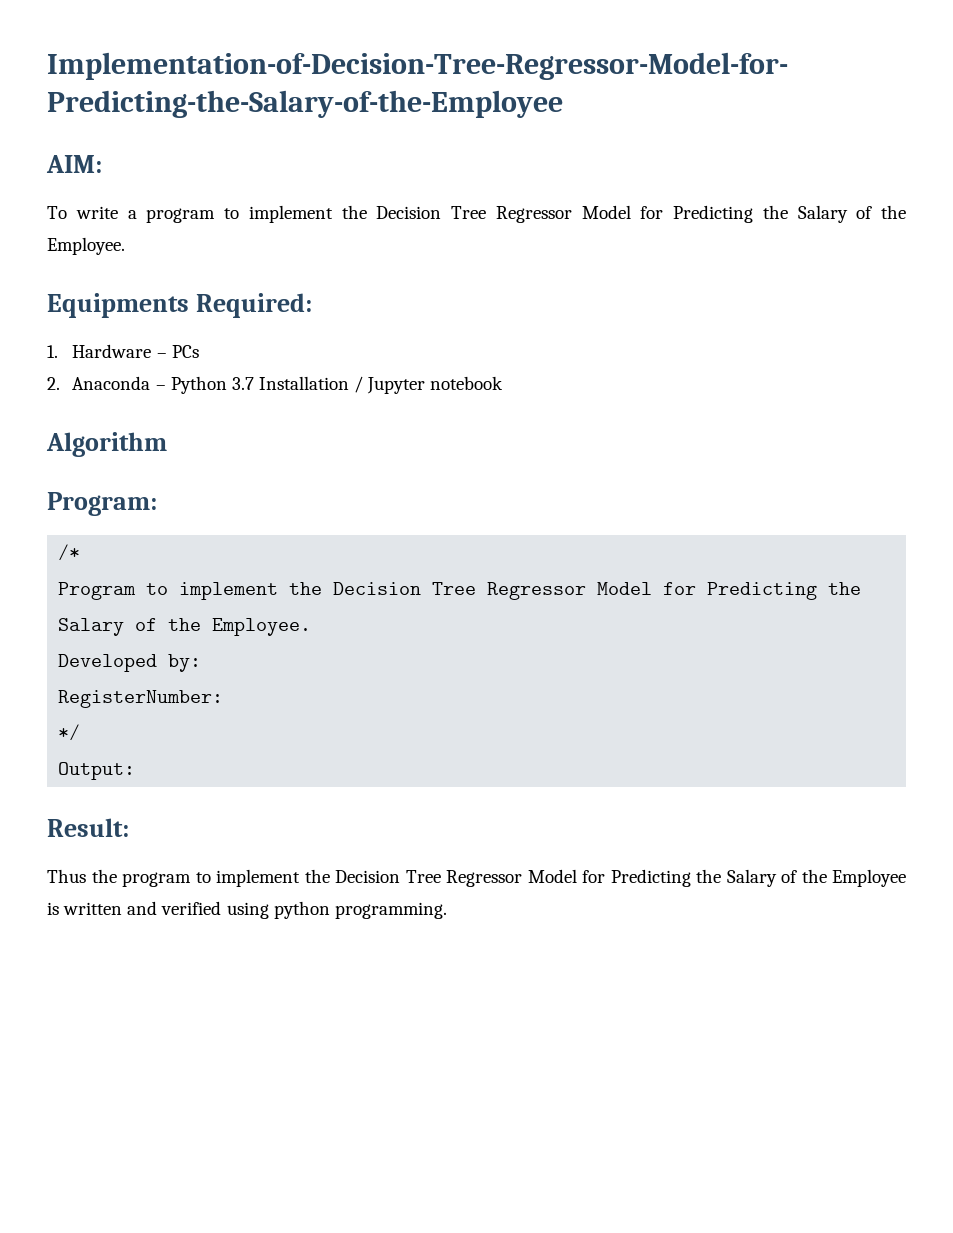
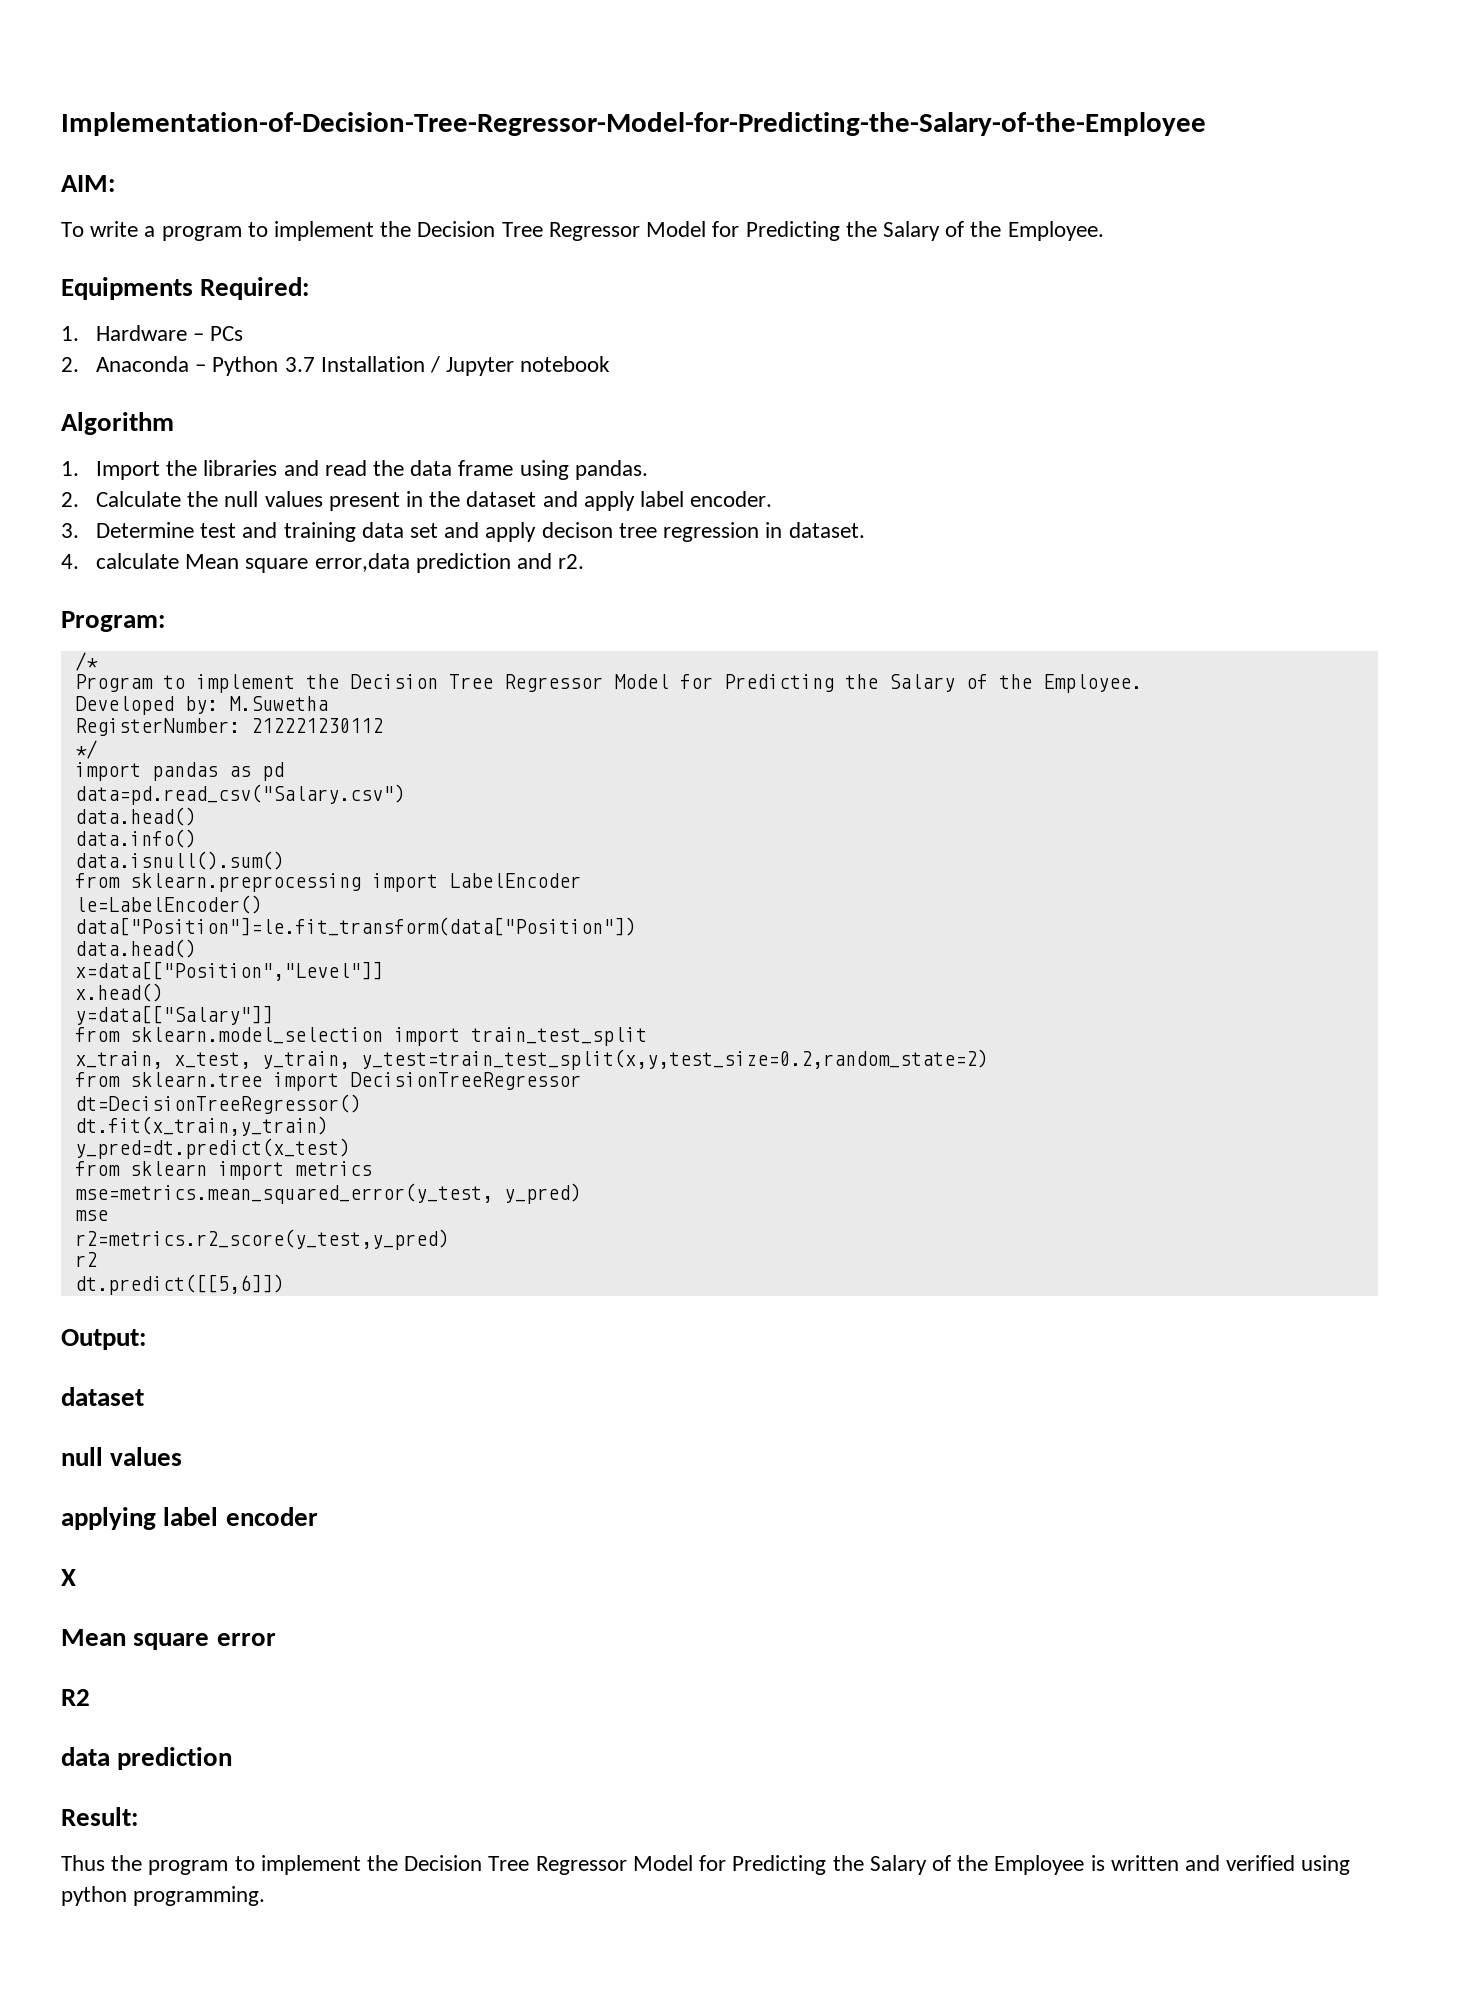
(167, 444) none -> [61,460,648,480] [61,491,773,511] [61,522,865,542] [61,553,585,573] // 1. Import the libraries and read the data frame using pandas. // 2. Calculate the null values present in the dataset and apply label encoder. // 3. Determine test and training data set and apply decison tree regression in dataset. // 4. calculate Mean square error,data prediction and r2.
(202, 663) none -> [228,696,328,711] M.Suwetha
(224, 699) none -> [250,718,383,733] 212221230112
[58,762,136,780] Output: -> [74,762,284,781] [74,784,405,805] [74,807,196,826] [74,829,196,848] [74,851,284,870] [74,873,581,892] [74,895,262,914] [74,917,636,936] [74,939,196,958] [74,961,383,981] [74,983,163,1002] [74,1005,273,1025] [74,1027,647,1046] [74,1049,988,1070] [74,1072,581,1091] [74,1094,361,1114] [74,1116,328,1136] [74,1138,350,1159] [74,1161,372,1180] [74,1183,581,1204] [74,1210,108,1221] [74,1229,449,1250] [74,1252,97,1267] [74,1274,284,1295] [61,1329,146,1350] [61,1387,144,1406] [61,1447,183,1466] [61,1507,318,1530] [61,1569,76,1586] [61,1629,276,1650] [61,1689,90,1706] [61,1747,233,1770] import pandas as pd // data=pd.read_csv("Salary.csv") // data.head() // data.info() // data.isnull().sum() // from sklearn.preprocessing import LabelEncoder // le=LabelEncoder() // data["Position"]=le.fit_transform(data["Position"]) // data.head() // x=data[["Position","Level"]] // x.head() // y=data[["Salary"]] // from sklearn.model_selection import train_test_split // x_train, x_test, y_train, y_test=train_test_split(x,y,test_size=0.2,random_state=2) // from sklearn.tree import DecisionTreeRegressor // dt=DecisionTreeRegressor() // dt.fit(x_train,y_train) // y_pred=dt.predict(x_test) // from sklearn import metrics // mse=metrics.mean_squared_error(y_test, y_pred) // mse // r2=metrics.r2_score(y_test,y_pred) // r2 // dt.predict([[5,6]]) // Output: // dataset // null values // applying label encoder // X // Mean square error // R2 // data prediction

